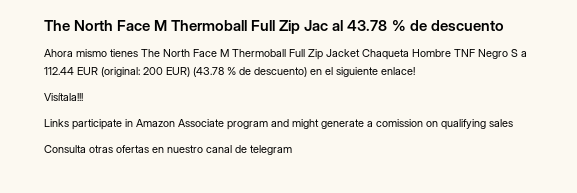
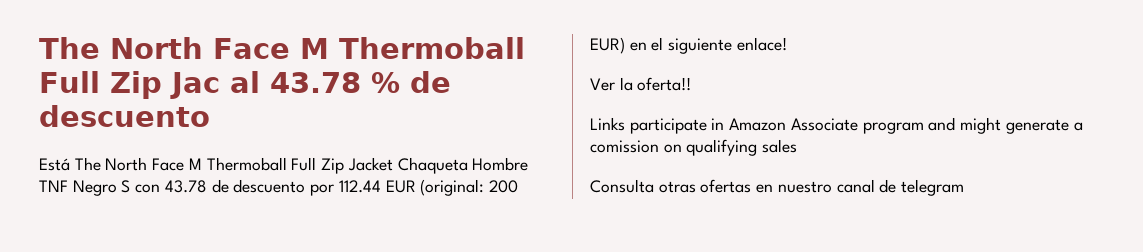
[44,49,138,57] Ahora mismo tienes -> [39,158,70,171] Está
[521,51,527,57] a -> [135,179,335,196] con 43.78 de descuento por
[193,67,307,77] (43.78 % de descuento) -> (625, 45) none
[44,93,83,101] Visítala!!! -> [590,77,692,91] Ver la oferta!!

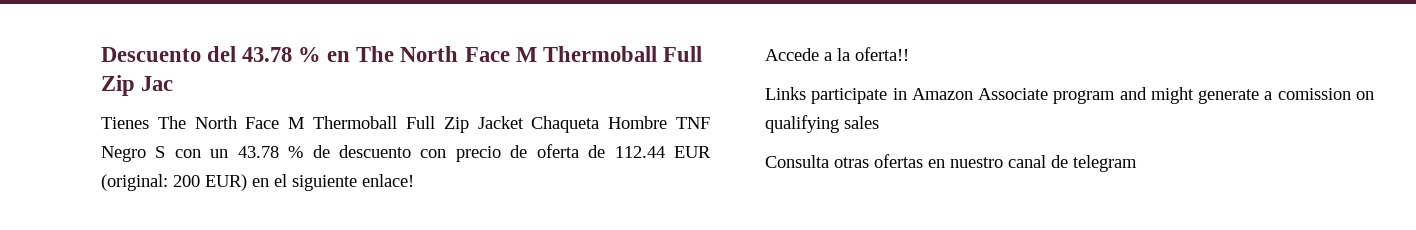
(39, 48) none -> [101,46,351,62] Descuento del 43.78 % en
[229,71,451,93] [39,105,210,127] [39,158,70,171] al 43.78 % de descuento // Está -> [101,117,149,129] // Tienes
[164,179,335,196] 43.78 de descuento por -> [210,144,606,162] un 43.78 % de descuento con precio de oferta de
[590,78,615,91] Ver -> [765,48,832,61] Accede a

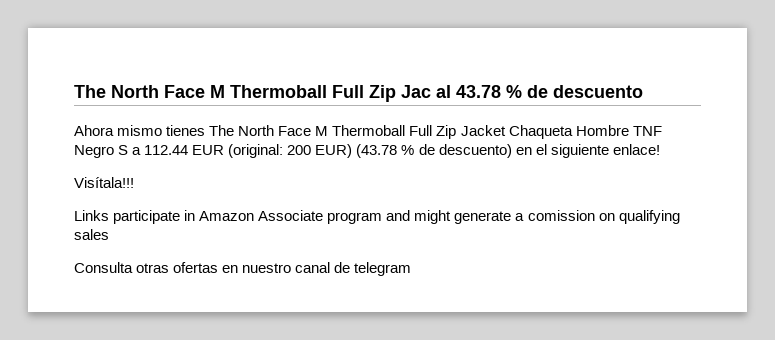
[101,46,351,62] Descuento del 43.78 % en -> (74, 91) none
[101,117,149,129] // Tienes -> [436,85,643,98] [74,125,206,136] al 43.78 % de descuento // Ahora mismo tienes
[174,144,606,162] con un 43.78 % de descuento con precio de oferta de -> [132,147,142,155] a
(247, 182) none -> [356,144,512,158] (43.78 % de descuento)
[765,47,909,61] Accede a la oferta!! -> [74,177,134,188] Visítala!!!

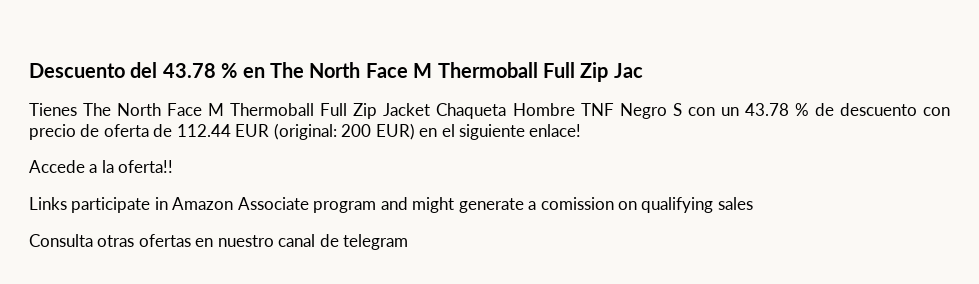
(74, 91) none -> [29,62,265,78] Descuento del 43.78 % en
[436,85,643,98] [74,125,206,136] al 43.78 % de descuento // Ahora mismo tienes -> [29,103,77,116] // Tienes
[132,147,142,155] a -> [687,103,950,116] [29,124,173,140] con un 43.78 % de descuento con precio de oferta de
[356,144,512,158] (43.78 % de descuento) -> (415, 131) none
[74,177,134,188] Visítala!!! -> [29,160,174,173] Accede a la oferta!!

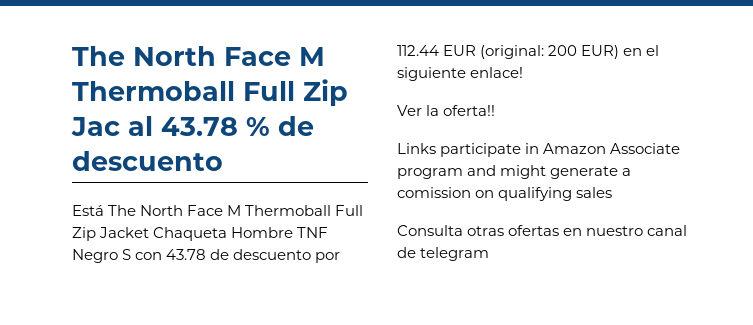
[29,62,265,78] Descuento del 43.78 % en -> (72, 56) none
[29,103,77,116] // Tienes -> [128,116,314,136] [72,151,223,171] [72,205,104,216] al 43.78 % de descuento // Está
[720,103,950,116] [29,124,173,140] un 43.78 % de descuento con precio de oferta de -> [166,249,341,263] 43.78 de descuento por
[29,160,98,173] Accede a -> [397,105,422,116] Ver

